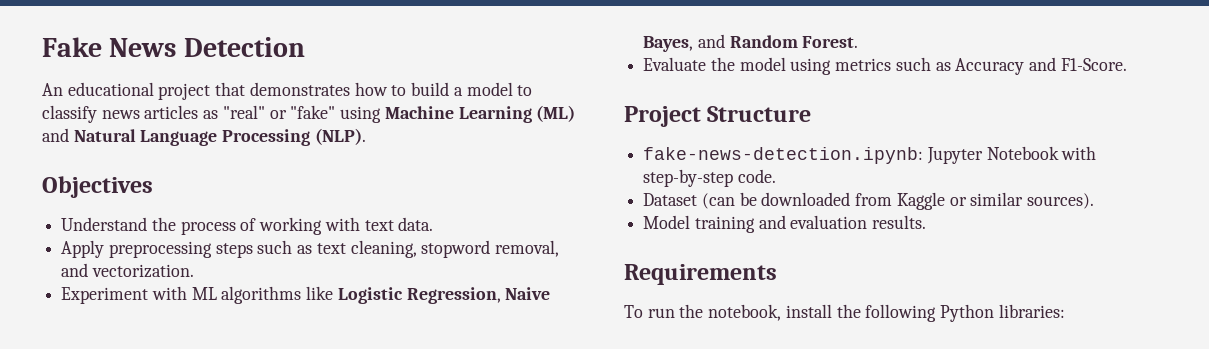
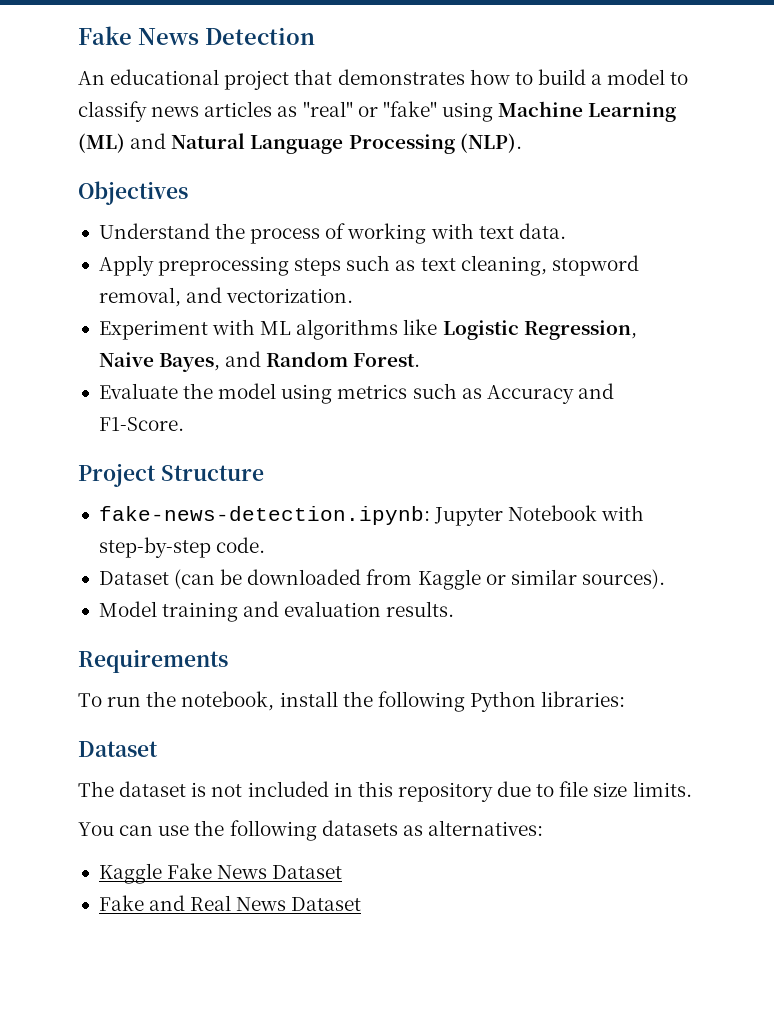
(1065, 311) none -> [78,741,158,757] [78,781,692,802] [78,820,543,841] [98,863,343,884] [98,895,362,911] // Dataset // The dataset is not included in this repository due to file size limits. // You can use the following datasets as alternatives: // Kaggle Fake News Dataset // Fake and Real News Dataset

